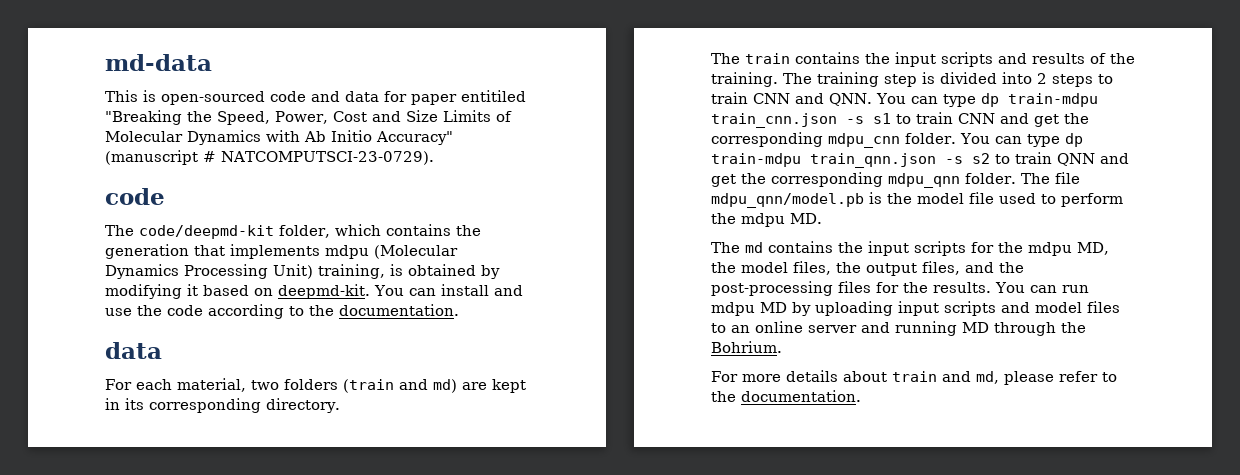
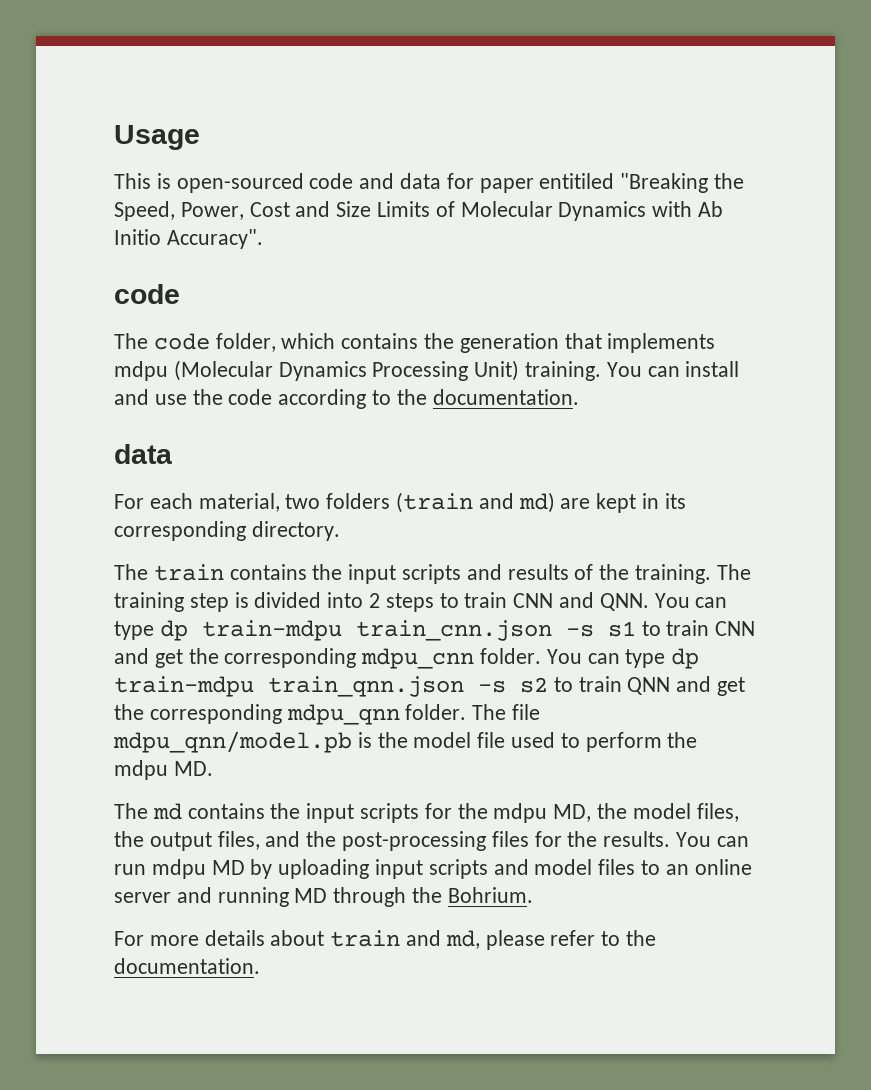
[105,54,212,71] md-data -> [114,125,200,150] Usage
[376,131,453,145] [105,150,434,165] Accuracy" (manuscript # NATCOMPUTSCI-23-0729). -> [166,229,263,249] Accuracy".
[139,225,274,239] code/deepmd-kit -> [153,333,210,350] code
[318,264,500,279] [105,284,370,299] training, is obtained by modifying it based on deepmd-kit. -> [525,361,602,381] training.

